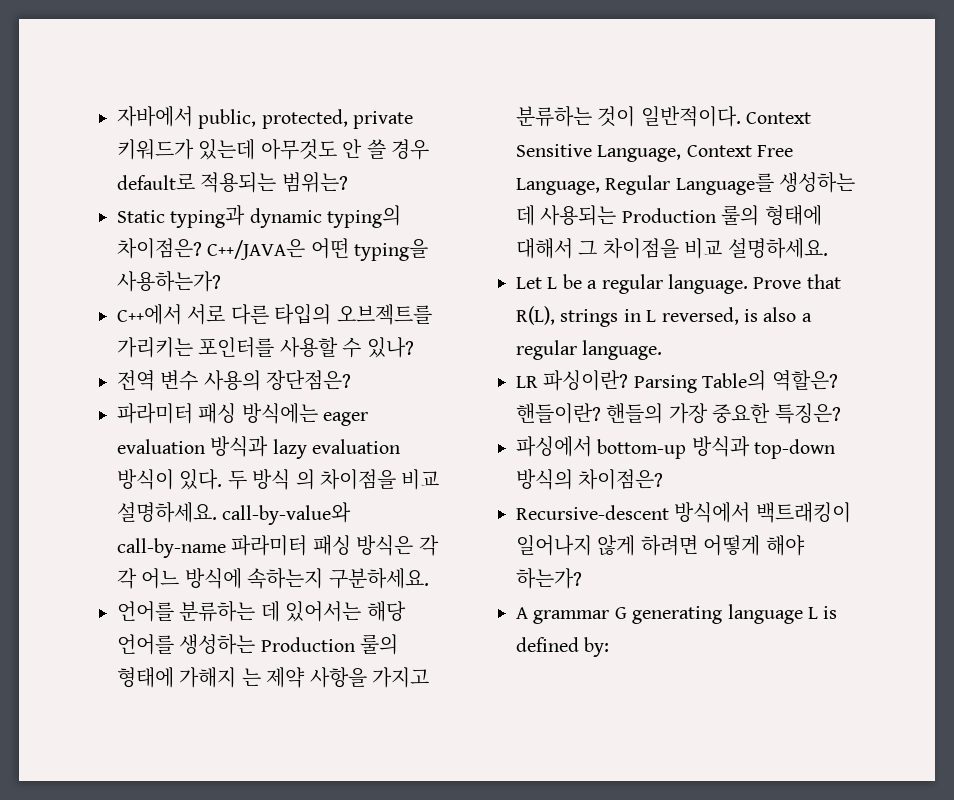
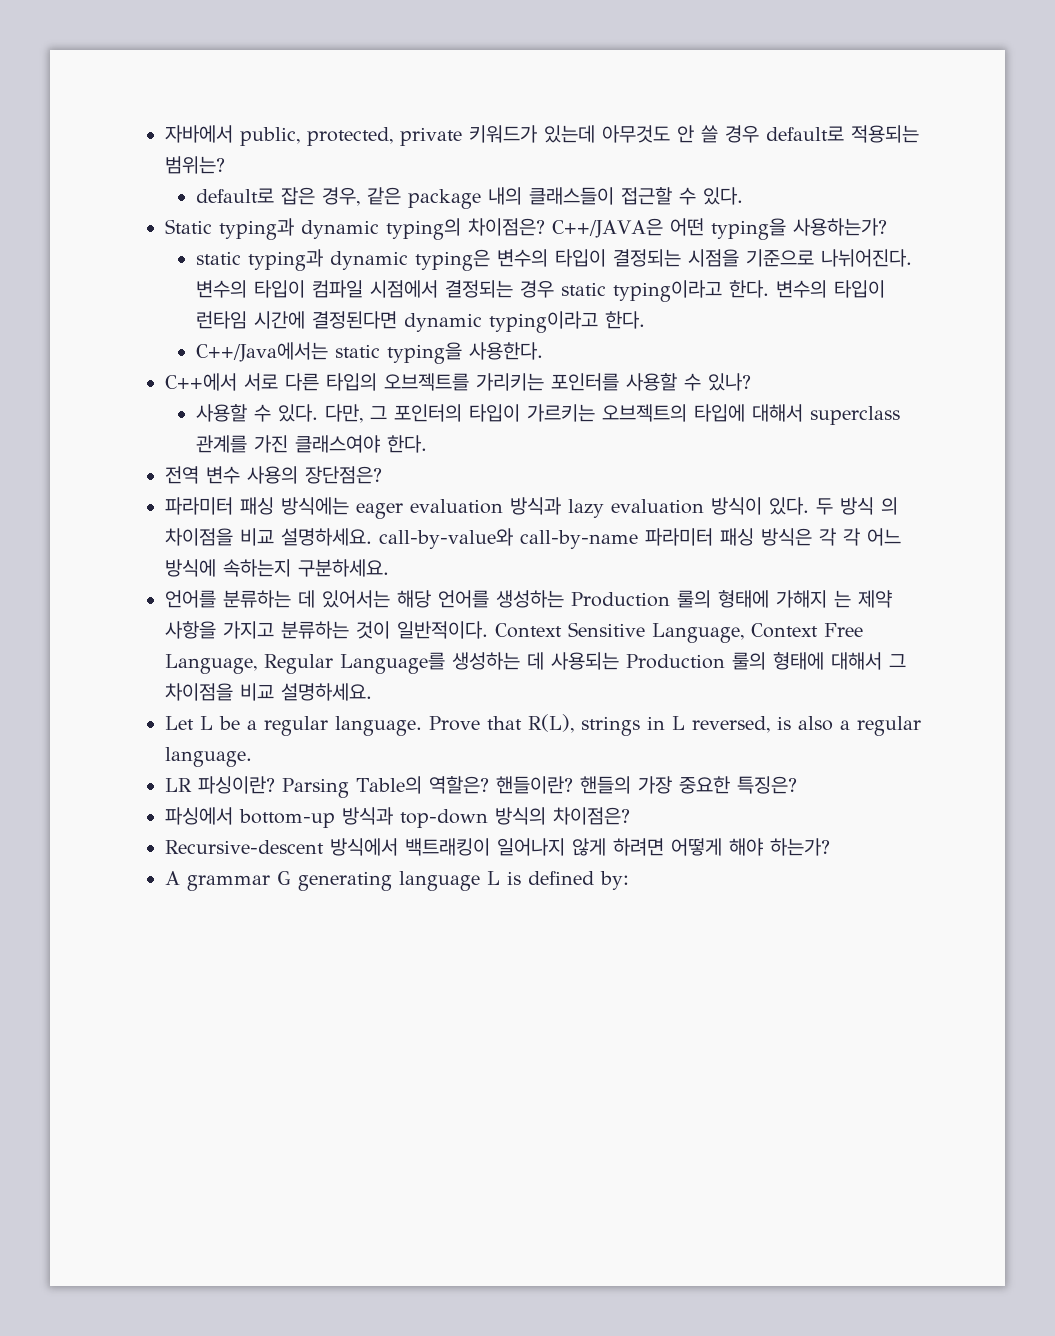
(348, 182) none -> [196,187,744,209] // default로 잡은 경우, 같은 package 내의 클래스들이 접근할 수 있다.
(221, 281) none -> [196,249,913,271] [196,280,886,302] [196,311,646,333] [196,342,544,364] // static typing과 dynamic typing은 변수의 타입이 결정되는 시점을 기준으로 나뉘어진다. 변수의 타입이 컴파일 시점에서 결정되는 경우 static typing이라고 한다. 변수의 타입이 런타임 시간에 결정된다면 dynamic typing이라고 한다. // C++/Java에서는 static typing을 사용한다.
(414, 347) none -> [196,404,901,425] [196,435,428,453] // 사용할 수 있다. 다만, 그 포인터의 타입이 가르키는 오브젝트의 타입에 대해서 superclass 관계를 가진 클래스여야 한다.

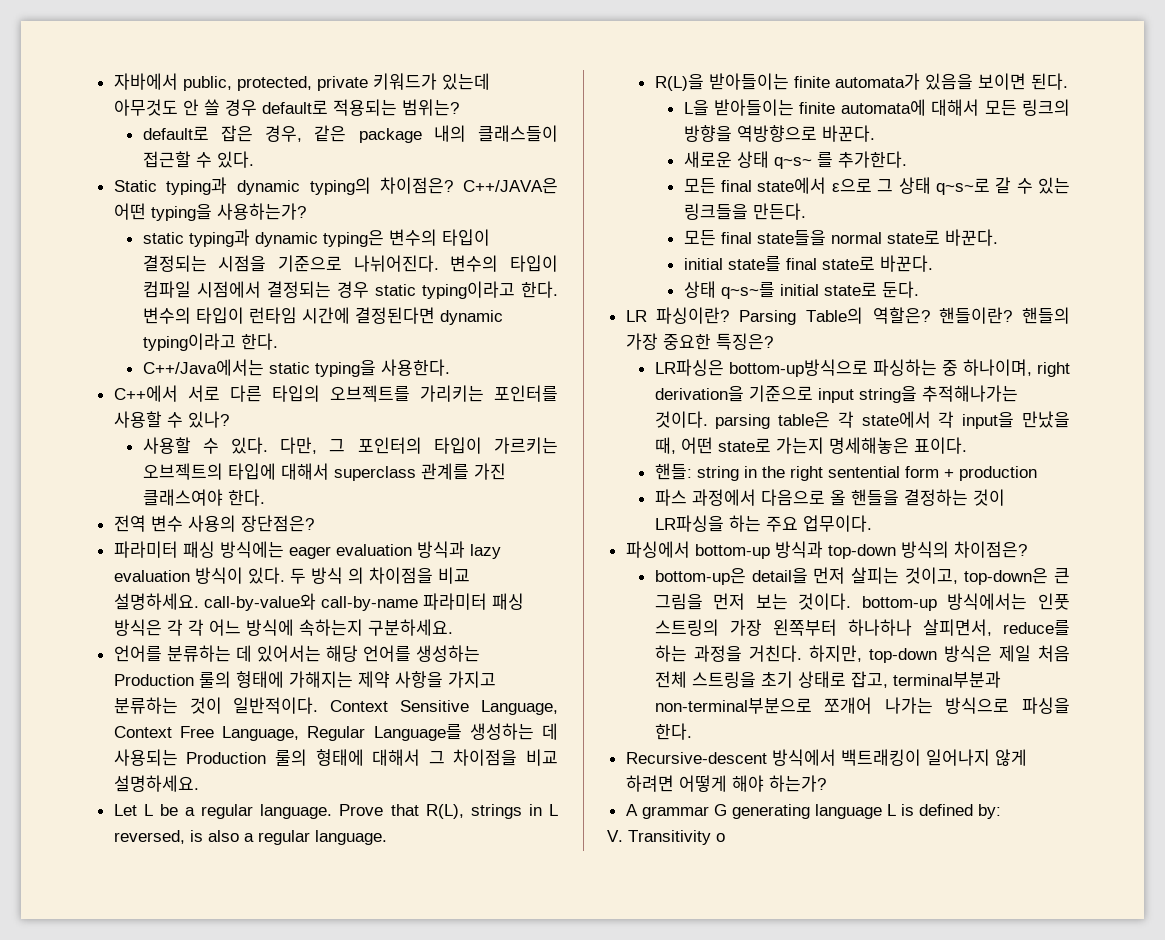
[776,590,851,608] 가해지 는 -> [288,671,353,688] 가해지는
(252, 757) none -> [654,73,1068,91] [683,99,1070,116] [683,125,875,142] [683,151,907,169] [683,177,1070,195] [683,203,806,220] [683,229,998,246] [683,255,933,272] [683,281,919,299] // R(L)을 받아들이는 finite automata가 있음을 보이면 된다. // L을 받아들이는 finite automata에 대해서 모든 링크의 방향을 역방향으로 바꾼다. // 새로운 상태 q~s~ 를 추가한다. // 모든 final state에서 ε으로 그 상태 q~s~로 갈 수 있는 링크들을 만든다. // 모든 final state들을 normal state로 바꾼다. // initial state를 final state로 바꾼다. // 상태 q~s~를 initial state로 둔다.
(797, 785) none -> [654,359,1070,377] [654,385,1018,403] [654,411,1070,429] [654,437,967,454] [654,463,1037,481] [654,489,1005,506] [654,515,872,532] // LR파싱은 bottom-up방식으로 파싱하는 중 하나이며, right derivation을 기준으로 input string을 추적해나가는 것이다. parsing table은 각 state에서 각 input을 만났을 때, 어떤 state로 가는지 명세해놓은 표이다. // 핸들: string in the right sentential form + production // 파스 과정에서 다음으로 올 핸들을 결정하는 것이 LR파싱을 하는 주요 업무이다.
(630, 816) none -> [654,567,1070,585] [654,593,1070,611] [654,619,1070,636] [654,645,1070,663] [654,671,1001,688] [654,697,1070,714] [654,723,692,740] // bottom-up은 detail을 먼저 살피는 것이고, top-down은 큰 그림을 먼저 보는 것이다. bottom-up 방식에서는 인풋 스트링의 가장 왼쪽부터 하나하나 살피면서, reduce를 하는 과정을 거친다. 하지만, top-down 방식은 제일 처음 전체 스트링을 초기 상태로 잡고, terminal부분과 non-terminal부분으로 쪼개어 나가는 방식으로 파싱을 한다.
(629, 880) none -> [607,830,725,845] // V. Transitivity o

